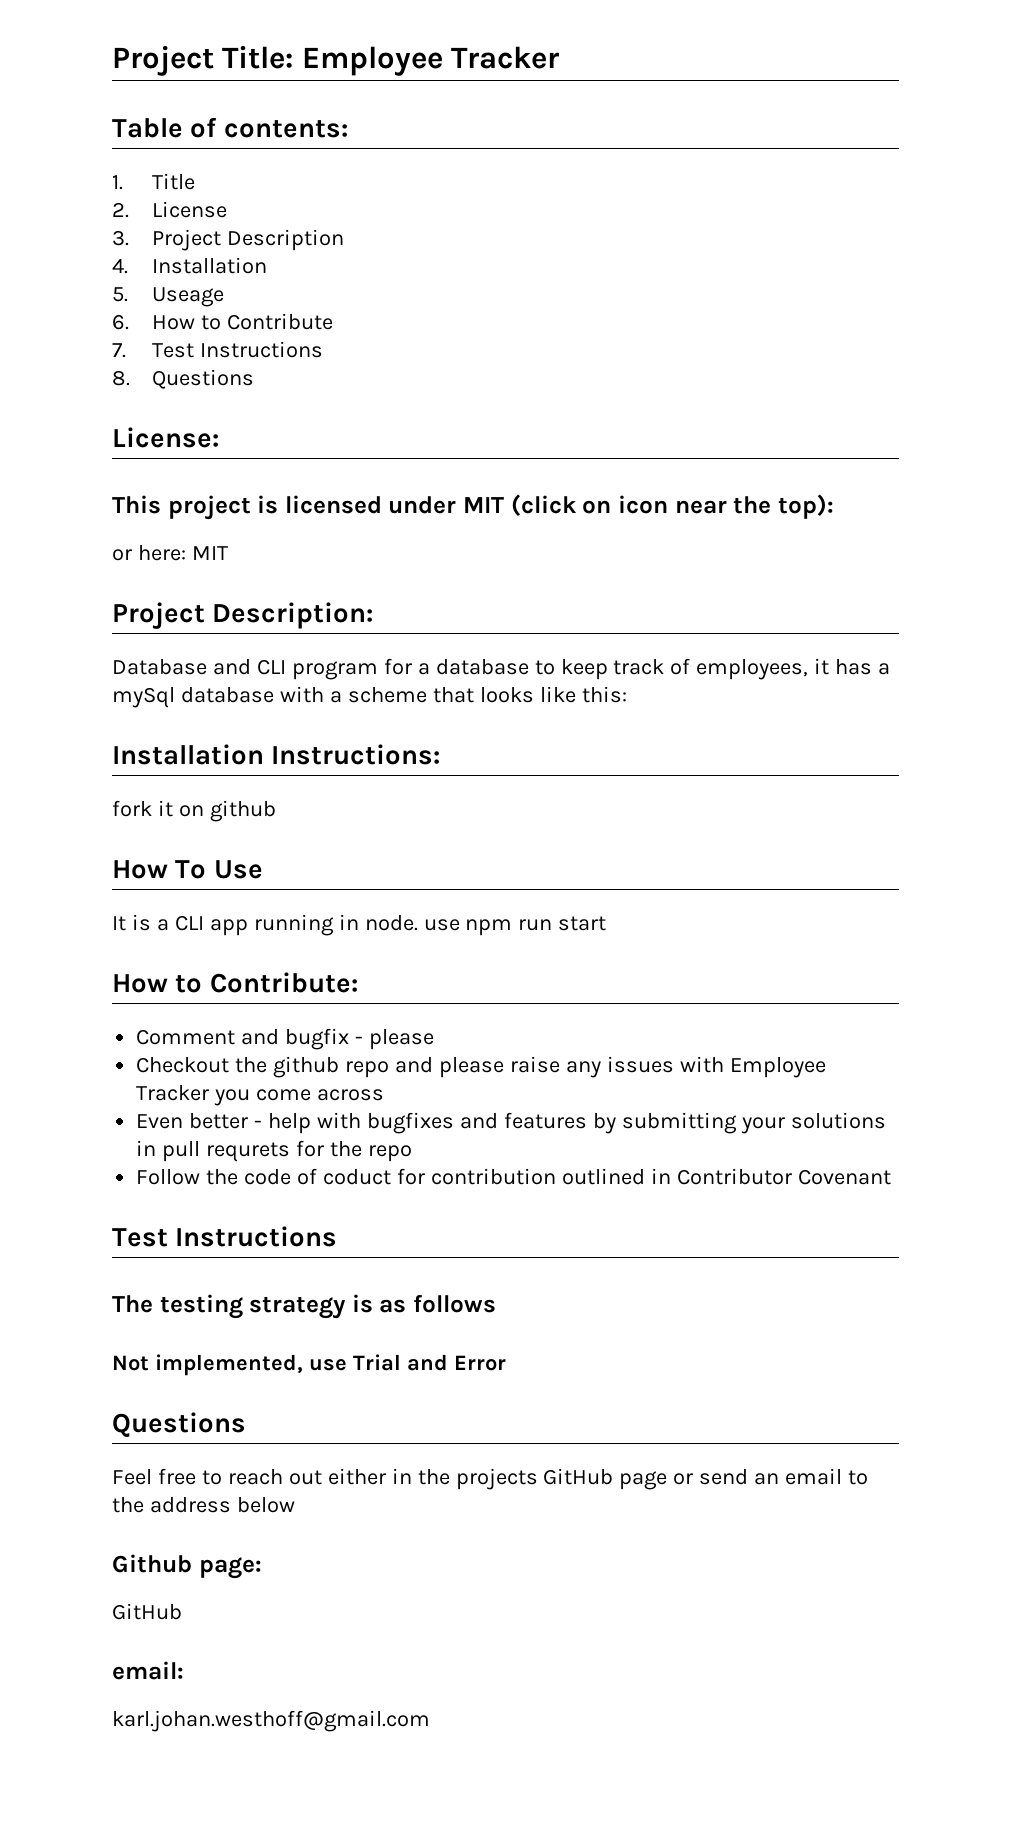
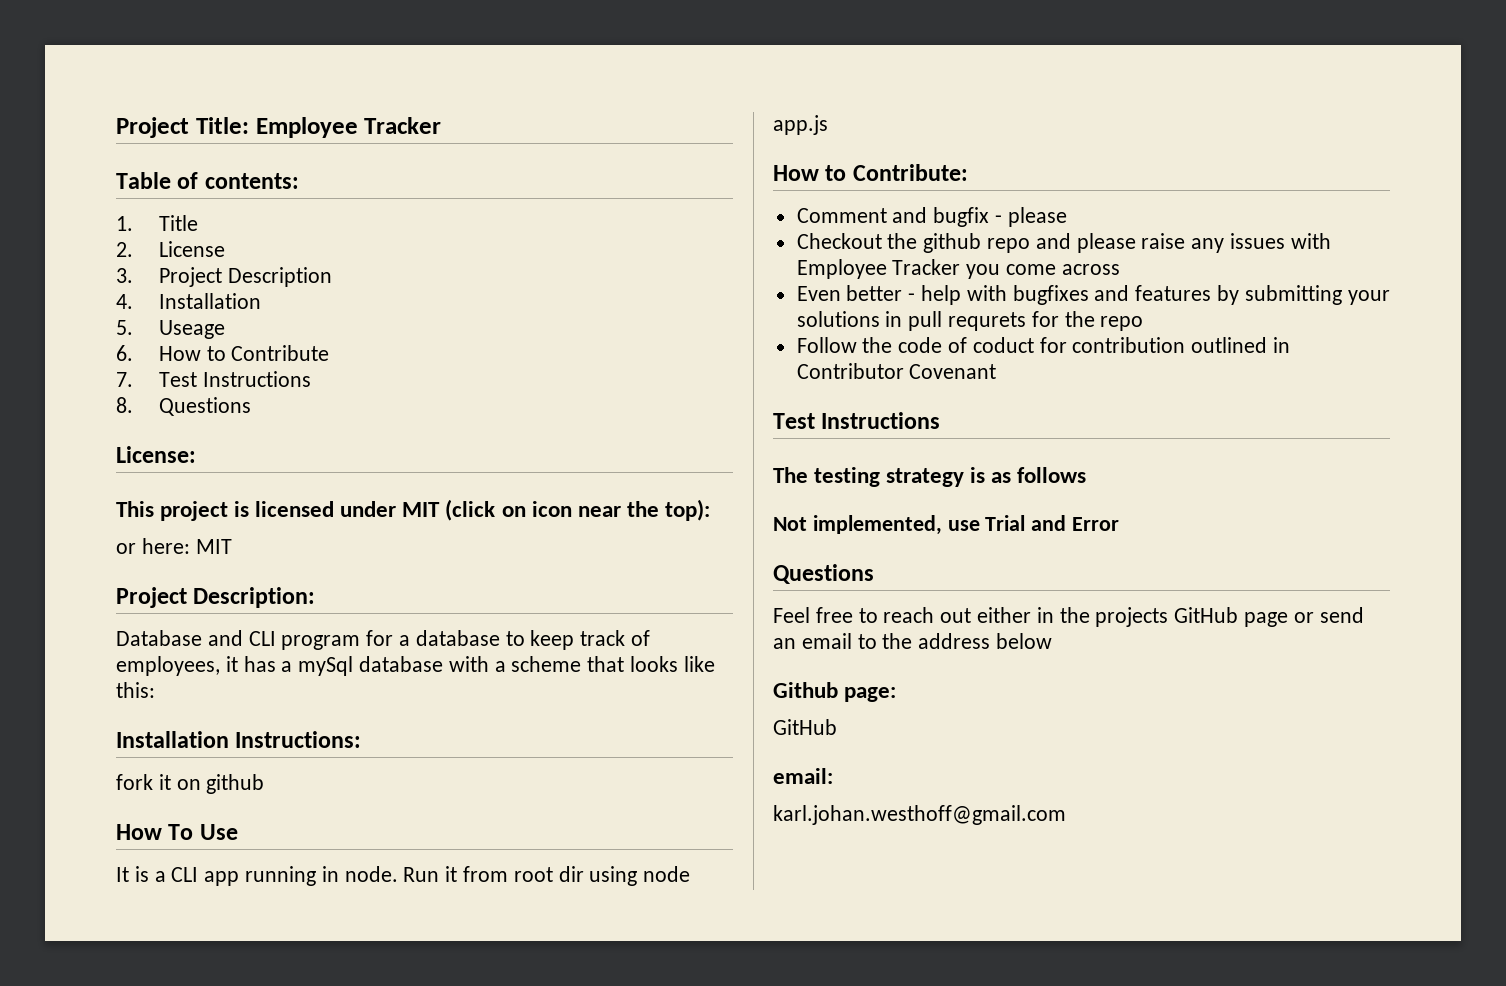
[423,916,607,936] use npm run start -> [403,866,691,886] [773,115,828,135] Run it from root dir using node app.js

